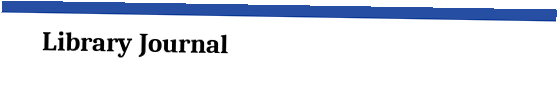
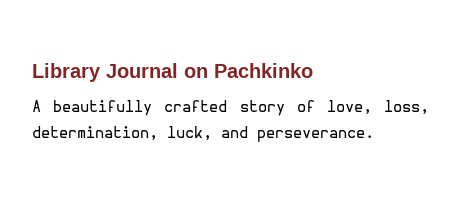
(230, 46) none -> [184,63,313,78] [32,100,429,116] [32,126,374,142] on Pachkinko // A beautifully crafted story of love, loss, determination, luck, and perseverance.

